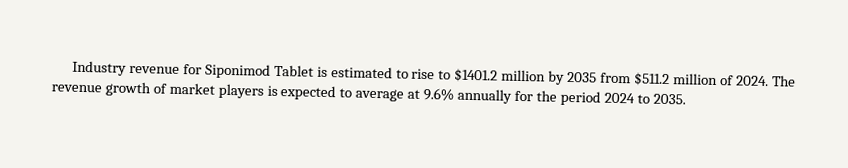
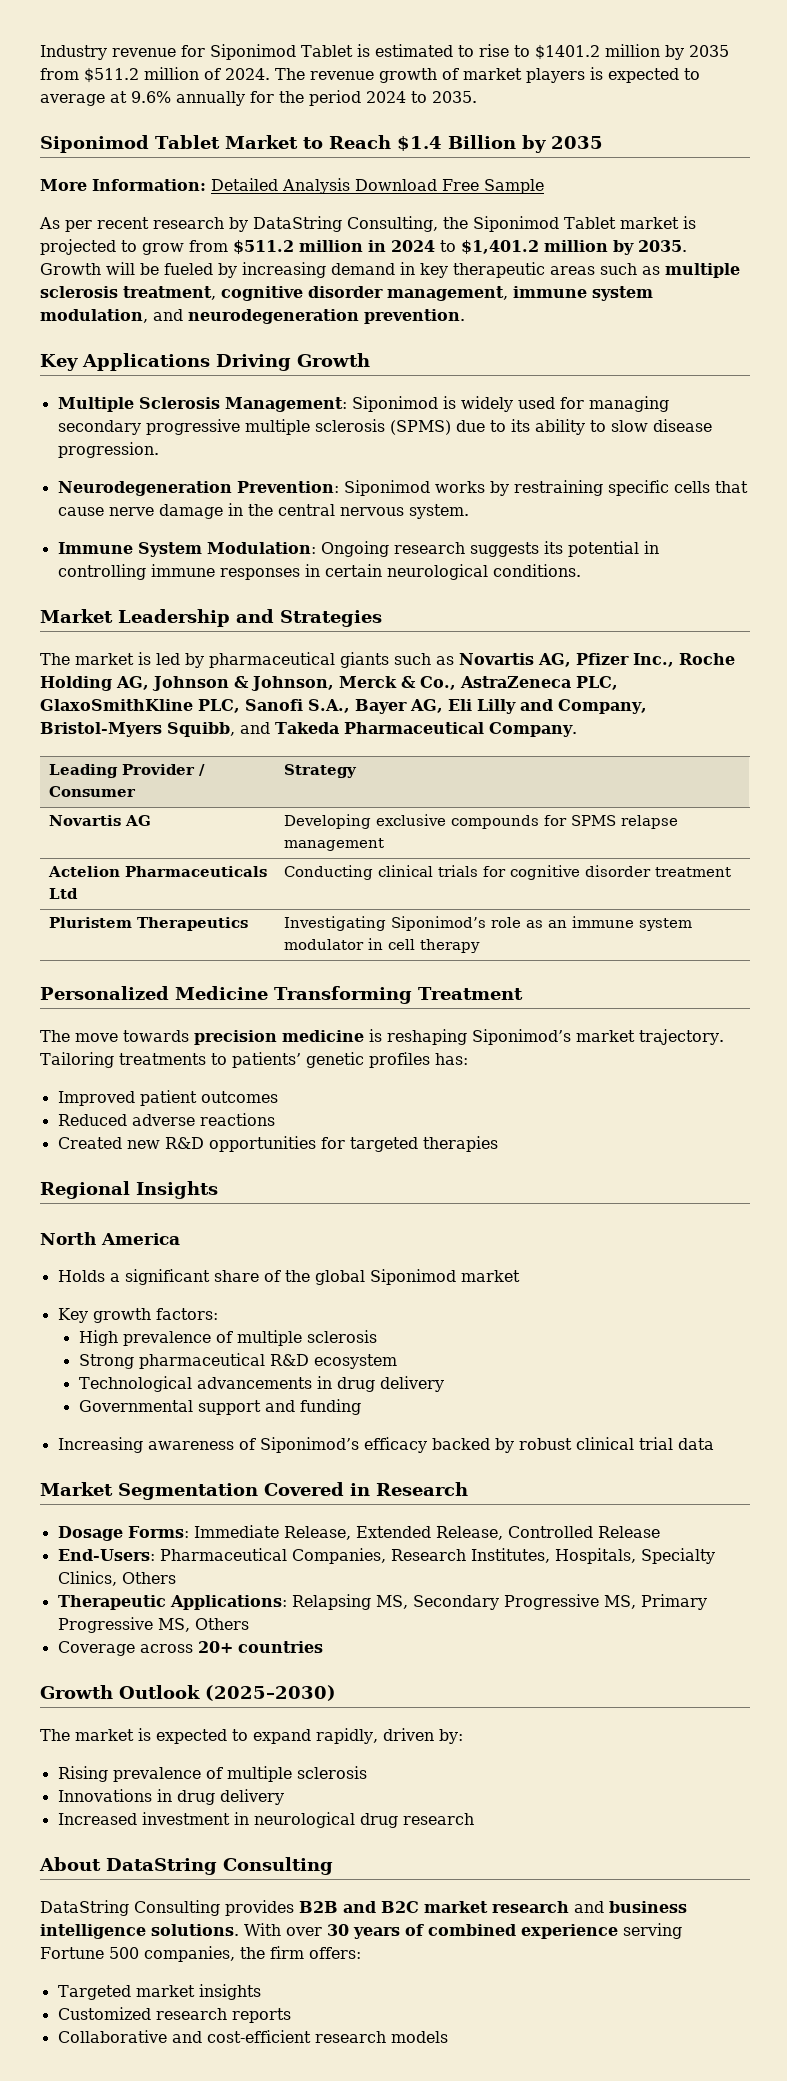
(686, 99) none -> [40,135,603,153] [40,178,544,194] [39,216,696,232] [40,239,687,255] [40,262,740,278] [40,286,653,301] [40,309,465,324] [40,353,370,371] [57,396,669,412] [57,419,712,435] [57,442,159,458] [57,480,748,496] [57,503,469,519] [57,541,659,557] [57,564,581,580] [40,609,382,627] [40,652,735,668] [40,676,618,691] [40,699,647,714] [40,722,577,737] [48,764,205,778] [48,786,136,797] [283,764,357,778] [48,815,151,826] [283,814,678,829] [283,838,384,851] [47,866,267,877] [48,888,78,899] [283,865,731,880] [48,917,248,931] [283,916,692,931] [283,938,480,953] [40,986,523,1004] [40,1029,724,1045] [40,1052,468,1068] [57,1090,278,1106] [57,1113,275,1126] [57,1136,498,1152] [40,1181,218,1199] [40,1232,180,1245] [57,1269,520,1285] [57,1308,218,1323] [78,1330,377,1346] [78,1353,397,1369] [78,1376,444,1392] [78,1399,361,1415] [57,1437,714,1453] [40,1482,468,1500] [57,1525,660,1541] [57,1548,715,1564] [57,1571,176,1586] [57,1594,707,1610] [57,1617,249,1633] [57,1641,323,1656] [40,1685,336,1701] [40,1728,463,1744] [57,1766,367,1782] [57,1789,284,1805] [57,1812,474,1828] [39,1857,333,1875] [40,1900,687,1916] [40,1923,682,1939] [40,1946,361,1962] [57,1984,261,2000] [57,2007,291,2023] [57,2030,448,2043] // Siponimod Tablet Market to Reach $1.4 Billion by 2035 // More Information: Detailed Analysis Download Free Sample // As per recent research by DataString Consulting, the Siponimod Tablet market is projected to grow from $511.2 million in 2024 to $1,401.2 million by 2035. Growth will be fueled by increasing demand in key therapeutic areas such as multiple sclerosis treatment, cognitive disorder management, immune system modulation, and neurodegeneration prevention. // Key Applications Driving Growth // Multiple Sclerosis Management: Siponimod is widely used for managing secondary progressive multiple sclerosis (SPMS) due to its ability to slow disease progression. // Neurodegeneration Prevention: Siponimod works by restraining specific cells that cause nerve damage in the central nervous system. // Immune System Modulation: Ongoing research suggests its potential in controlling immune responses in certain neurological conditions. // Market Leadership and Strategies // The market is led by pharmaceutical giants such as Novartis AG, Pfizer Inc., Roche Holding AG, Johnson & Johnson, Merck & Co., AstraZeneca PLC, GlaxoSmithKline PLC, Sanofi S.A., Bayer AG, Eli Lilly and Company, Bristol-Myers Squibb, and Takeda Pharmaceutical Company. // Leading Provider / Consumer | Strategy // Novartis AG | Developing exclusive compounds for SPMS relapse management // Actelion Pharmaceuticals Ltd | Conducting clinical trials for cognitive disorder treatment // Pluristem Therapeutics | Investigating Siponimod’s role as an immune system modulator in cell therapy // Personalized Medicine Transforming Treatment // The move towards precision medicine is reshaping Siponimod’s market trajectory. Tailoring treatments to patients’ genetic profiles has: // Improved patient outcomes // Reduced adverse reactions // Created new R&D opportunities for targeted therapies // Regional Insights // North America // Holds a significant share of the global Siponimod market // Key growth factors: // High prevalence of multiple sclerosis // Strong pharmaceutical R&D ecosystem // Technological advancements in drug delivery // Governmental support and funding // Increasing awareness of Siponimod’s efficacy backed by robust clinical trial data // Market Segmentation Covered in Research // Dosage Forms: Immediate Release, Extended Release, Controlled Release // End-Users: Pharmaceutical Companies, Research Institutes, Hospitals, Specialty Clinics, Others // Therapeutic Applications: Relapsing MS, Secondary Progressive MS, Primary Progressive MS, Others // Coverage across 20+ countries // Growth Outlook (2025–2030) // The market is expected to expand rapidly, driven by: // Rising prevalence of multiple sclerosis // Innovations in drug delivery // Increased investment in neurological drug research // About DataString Consulting // DataString Consulting provides B2B and B2C market research and business intelligence solutions. With over 30 years of combined experience serving Fortune 500 companies, the firm offers: // Targeted market insights // Customized research reports // Collaborative and cost-efficient research models

